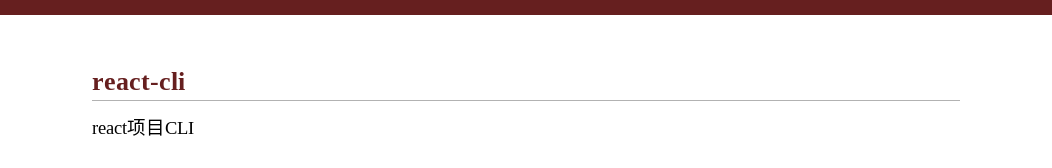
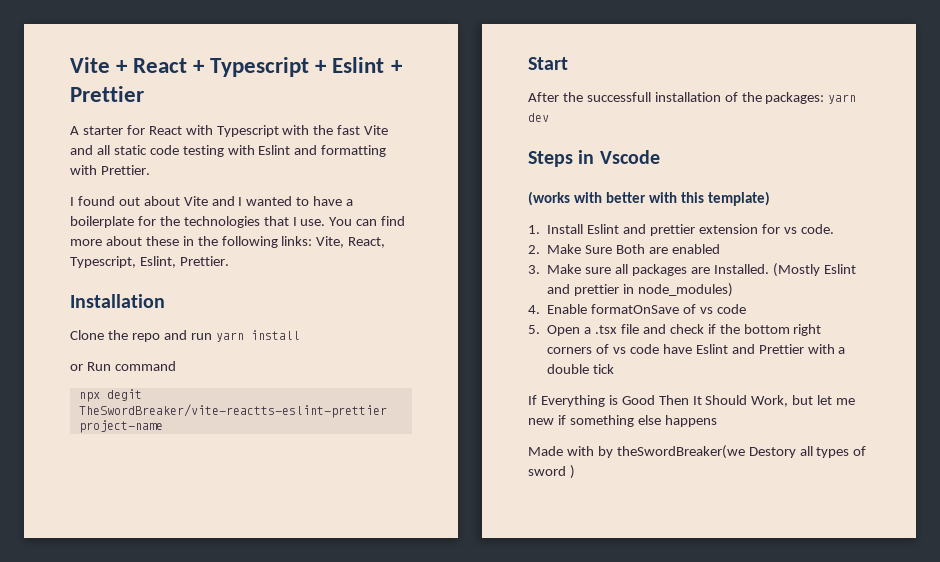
[92,72,185,90] [92,119,194,136] react-cli // react项目CLI -> [70,57,403,77] [70,86,144,102] [70,125,389,137] [70,145,387,157] [70,165,150,175] [70,196,354,206] [70,216,406,228] [70,236,386,248] [70,256,229,268] [70,294,165,308] [70,330,300,342] [70,361,176,371] [78,389,142,402] [78,404,387,418] [78,420,163,433] [528,57,568,70] [528,92,857,104] [528,113,549,122] [528,150,660,167] [528,191,770,206] [528,224,834,236] [528,244,720,254] [528,263,856,277] [547,283,733,297] [528,304,746,314] [528,324,822,336] [547,344,846,354] [547,364,615,374] [528,395,856,407] [528,415,717,427] [528,445,867,459] [528,465,575,479] Vite + React + Typescript + Eslint + Prettier // A starter for React with Typescript with the fast Vite and all static code testing with Eslint and formatting with Prettier. // I found out about Vite and I wanted to have a boilerplate for the technologies that I use. You can find more about these in the following links: Vite, React, Typescript, Eslint, Prettier. // Installation // Clone the repo and run yarn install // or Run command // npx degit TheSwordBreaker/vite-reactts-eslint-prettier project-name // Start // After the successfull installation of the packages: yarn dev // Steps in Vscode // (works with better with this template) // 1. Install Eslint and prettier extension for vs code. // 2. Make Sure Both are enabled // 3. Make sure all packages are Installed. (Mostly Eslint and prettier in node_modules) // 4. Enable formatOnSave of vs code // 5. Open a .tsx file and check if the bottom right corners of vs code have Eslint and Prettier with a double tick // If Everything is Good Then It Should Work, but let me new if something else happens // Made with by theSwordBreaker(we Destory all types of sword )

